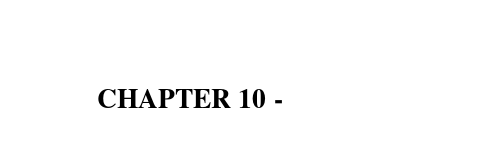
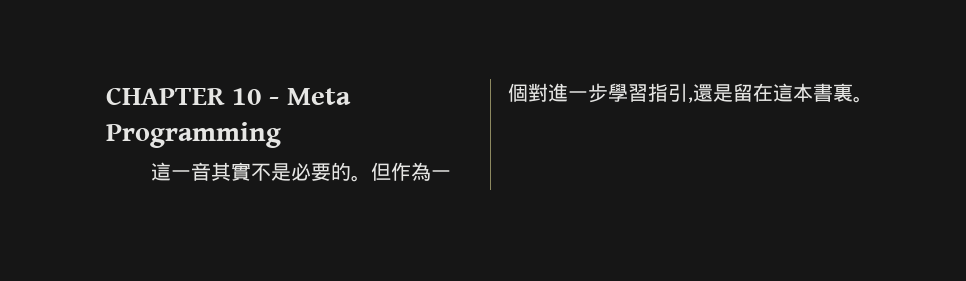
(283, 104) none -> [286,88,351,105] [106,122,281,148] [151,162,452,182] [508,83,873,103] Meta Programming // 這一音其實不是必要的。但作為一個對進一步學習指引,還是留在這本書裏。

